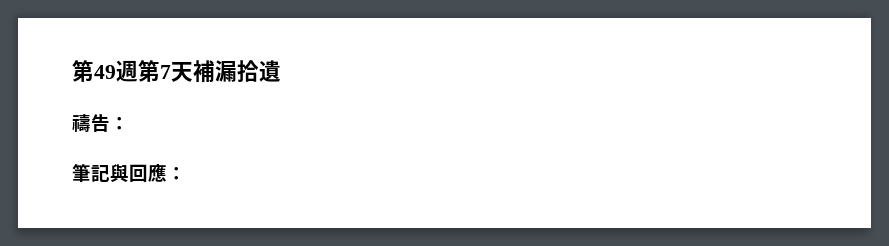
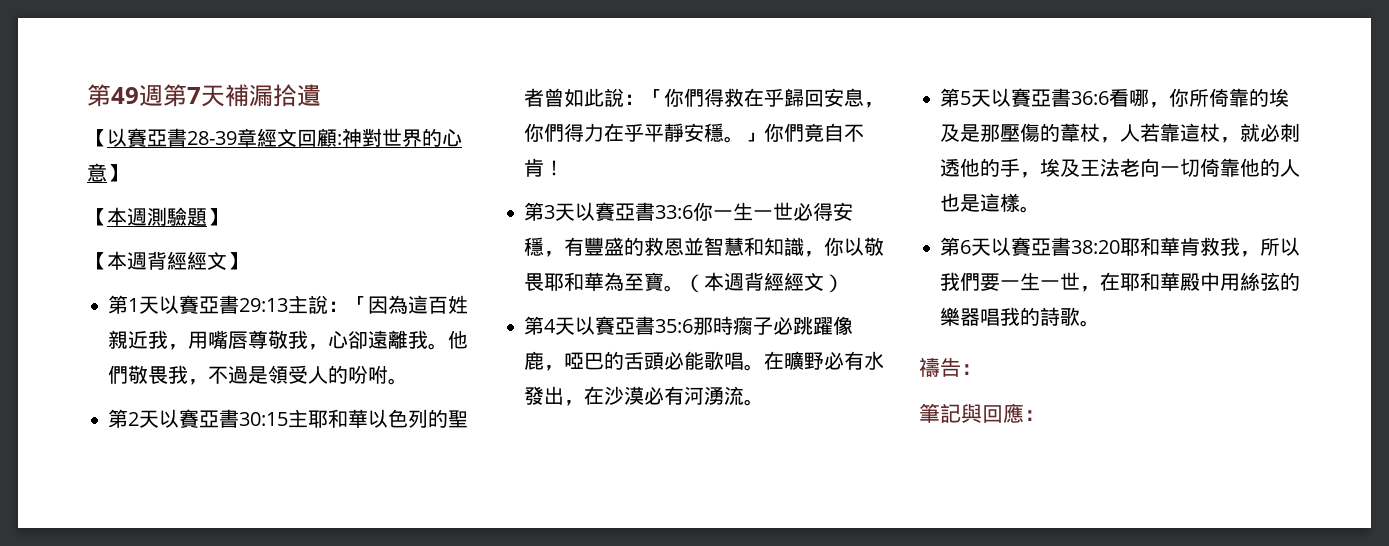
(281, 71) none -> [87,128,462,147] [87,163,127,182] [87,207,227,226] [87,251,247,270] [108,295,469,314] [108,330,469,350] [108,365,409,385] [108,409,469,428] [524,88,885,108] [524,123,865,143] [524,158,565,177] [524,202,854,221] [524,237,885,257] [524,272,845,293] [524,316,854,335] [524,351,885,371] [524,386,765,406] [940,88,1290,108] [940,123,1301,143] [940,158,1301,178] [940,193,1041,213] [940,237,1301,257] [940,272,1301,292] [940,307,1101,327] // 【以賽亞書28-39章經文回顧:神對世界的心意】 // 【本週測驗題】 // 【本週背經經文】 // 第1天以賽亞書29:13主說：「因為這百姓親近我，用嘴唇尊敬我，心卻遠離我。他們敬畏我，不過是領受人的吩咐。 // 第2天以賽亞書30:15主耶和華以色列的聖者曾如此說：「你們得救在乎歸回安息，你們得力在乎平靜安穩。」你們竟自不肯！ // 第3天以賽亞書33:6你一生一世必得安穩，有豐盛的救恩並智慧和知識，你以敬畏耶和華為至寶。（本週背經經文） // 第4天以賽亞書35:6那時瘸子必跳躍像鹿，啞巴的舌頭必能歌唱。在曠野必有水發出，在沙漠必有河湧流。 // 第5天以賽亞書36:6看哪，你所倚靠的埃及是那壓傷的葦杖，人若靠這杖，就必刺透他的手，埃及王法老向一切倚靠他的人也是這樣。 // 第6天以賽亞書38:20耶和華肯救我，所以我們要一生一世，在耶和華殿中用絲弦的樂器唱我的詩歌。

